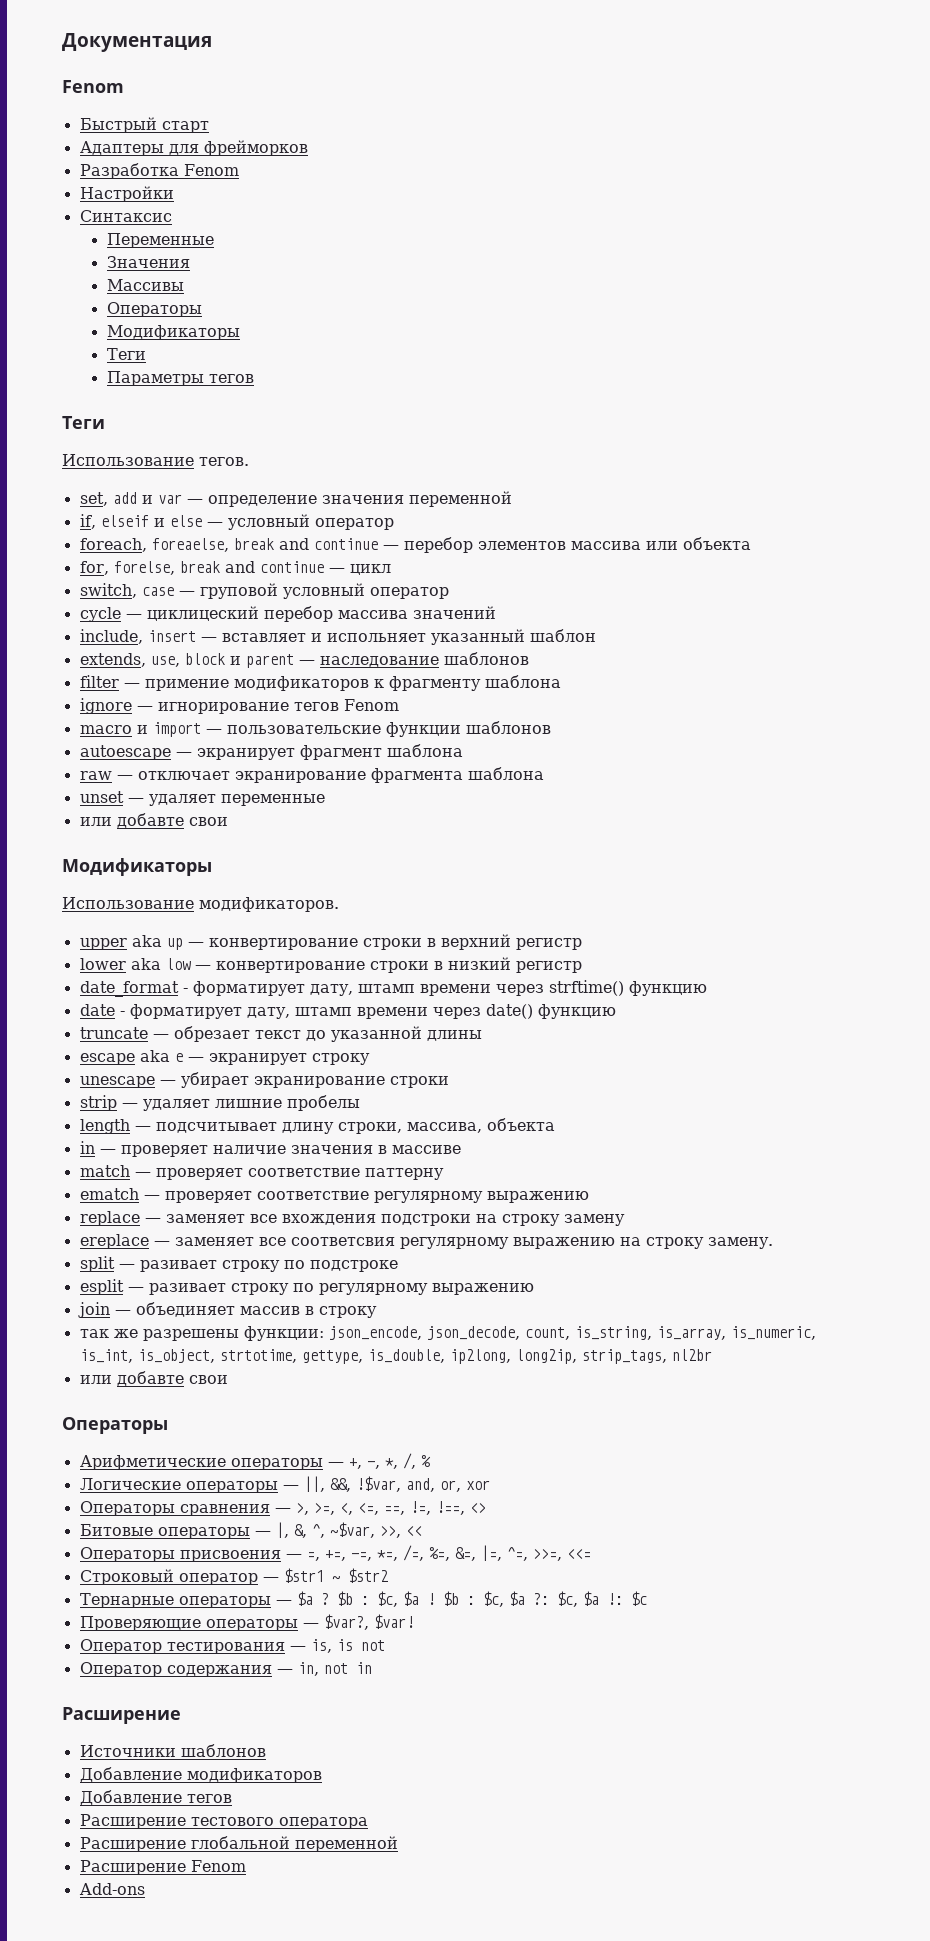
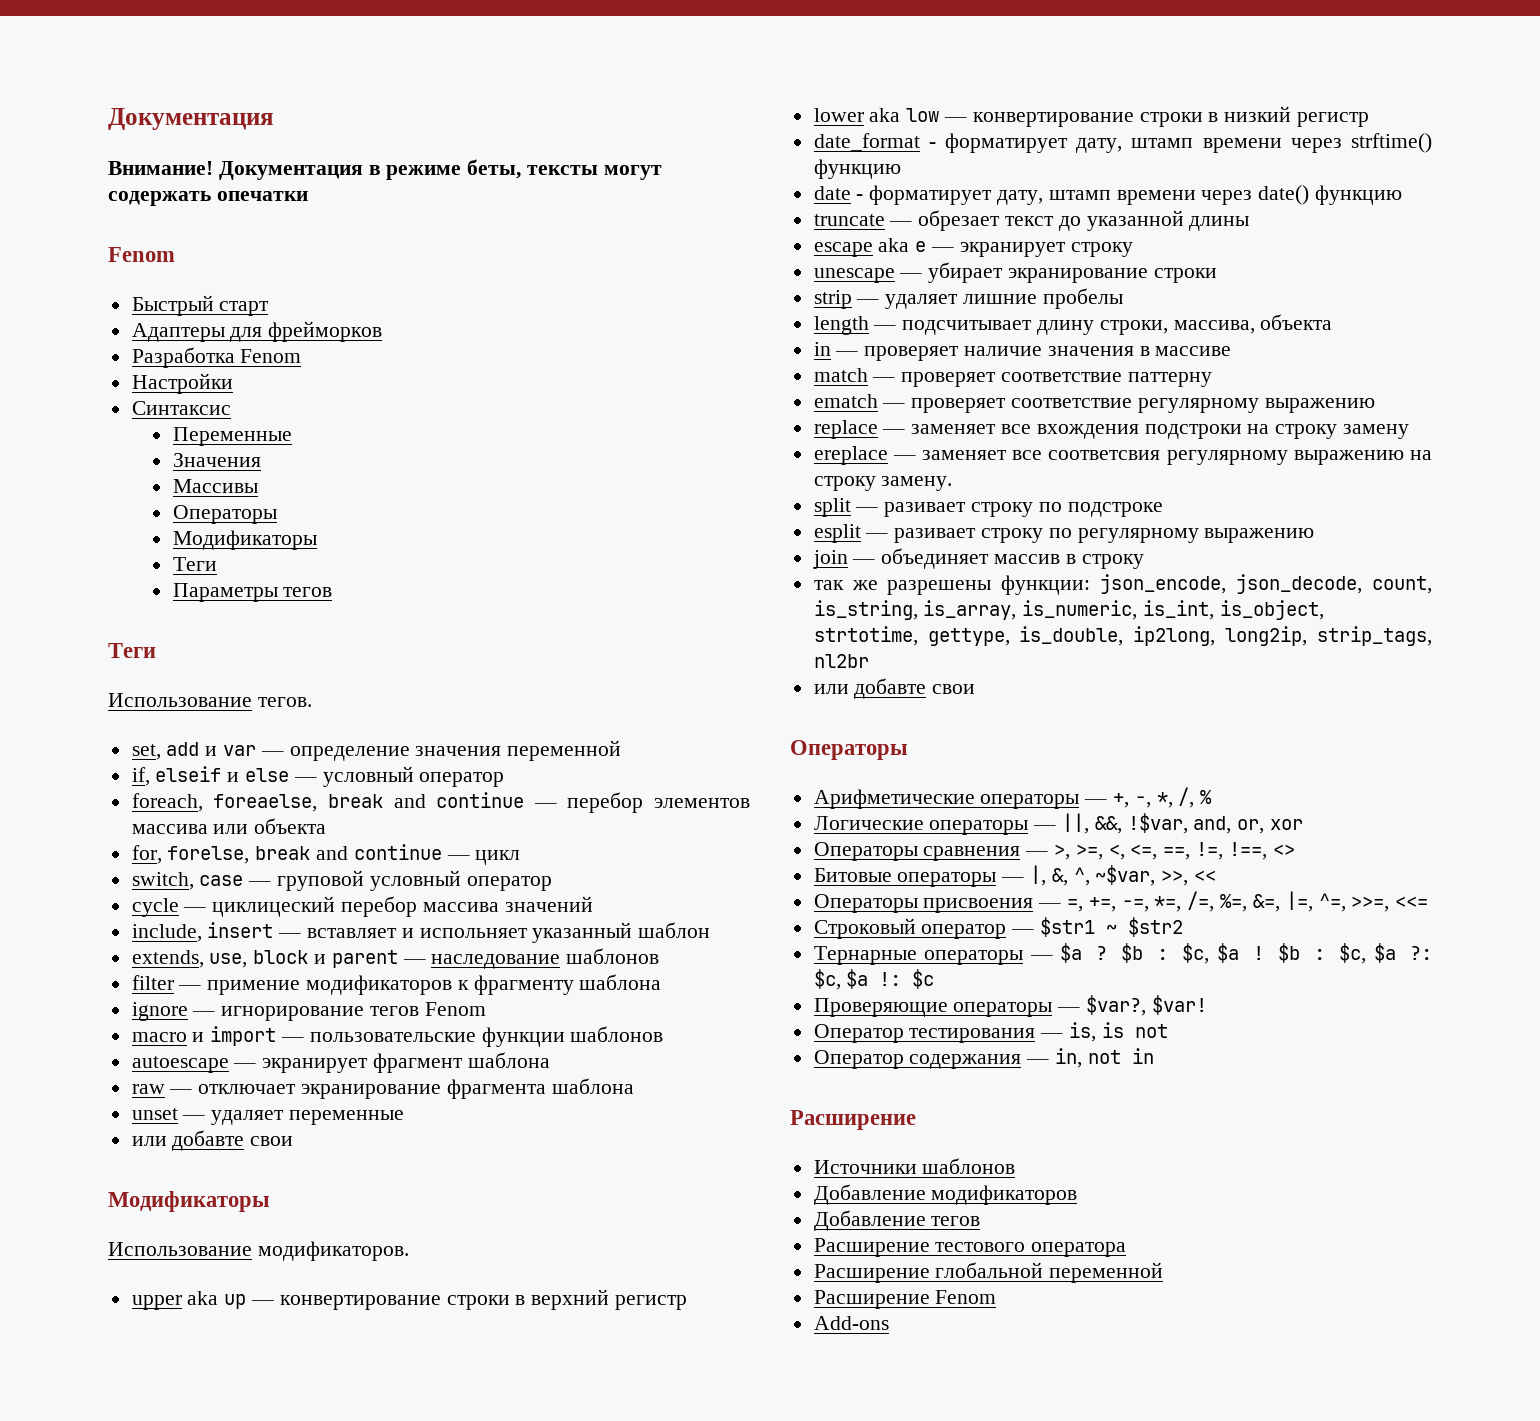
[62,33,212,52] Документация -> [108,108,274,130] [108,159,662,180] [108,191,308,206] Документация // Внимание! Документация в режиме беты, тексты могут содержать опечатки

